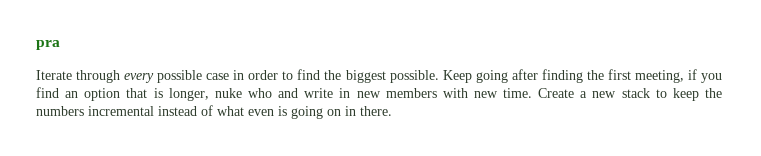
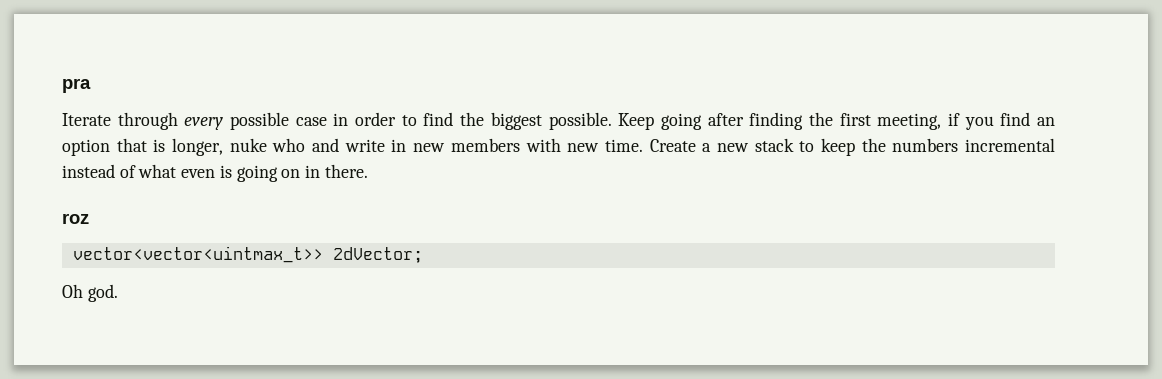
(392, 111) none -> [62,213,89,224] [72,246,423,263] [62,284,118,302] // roz // vector<vector<uintmax_t>> 2dVector; // Oh god.

